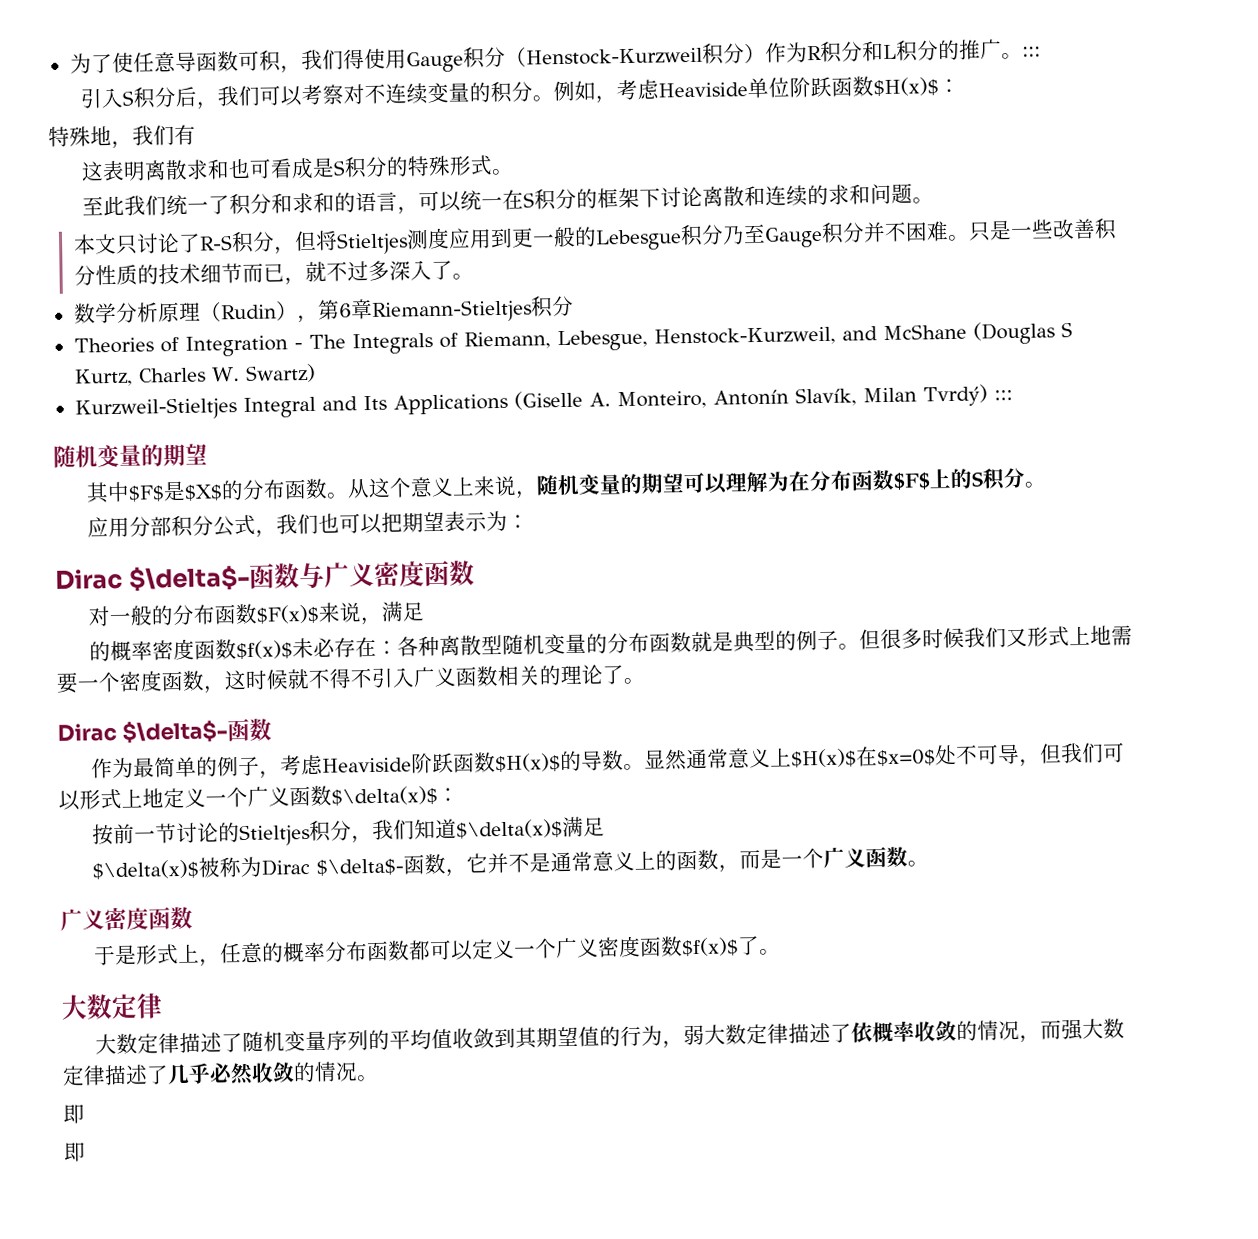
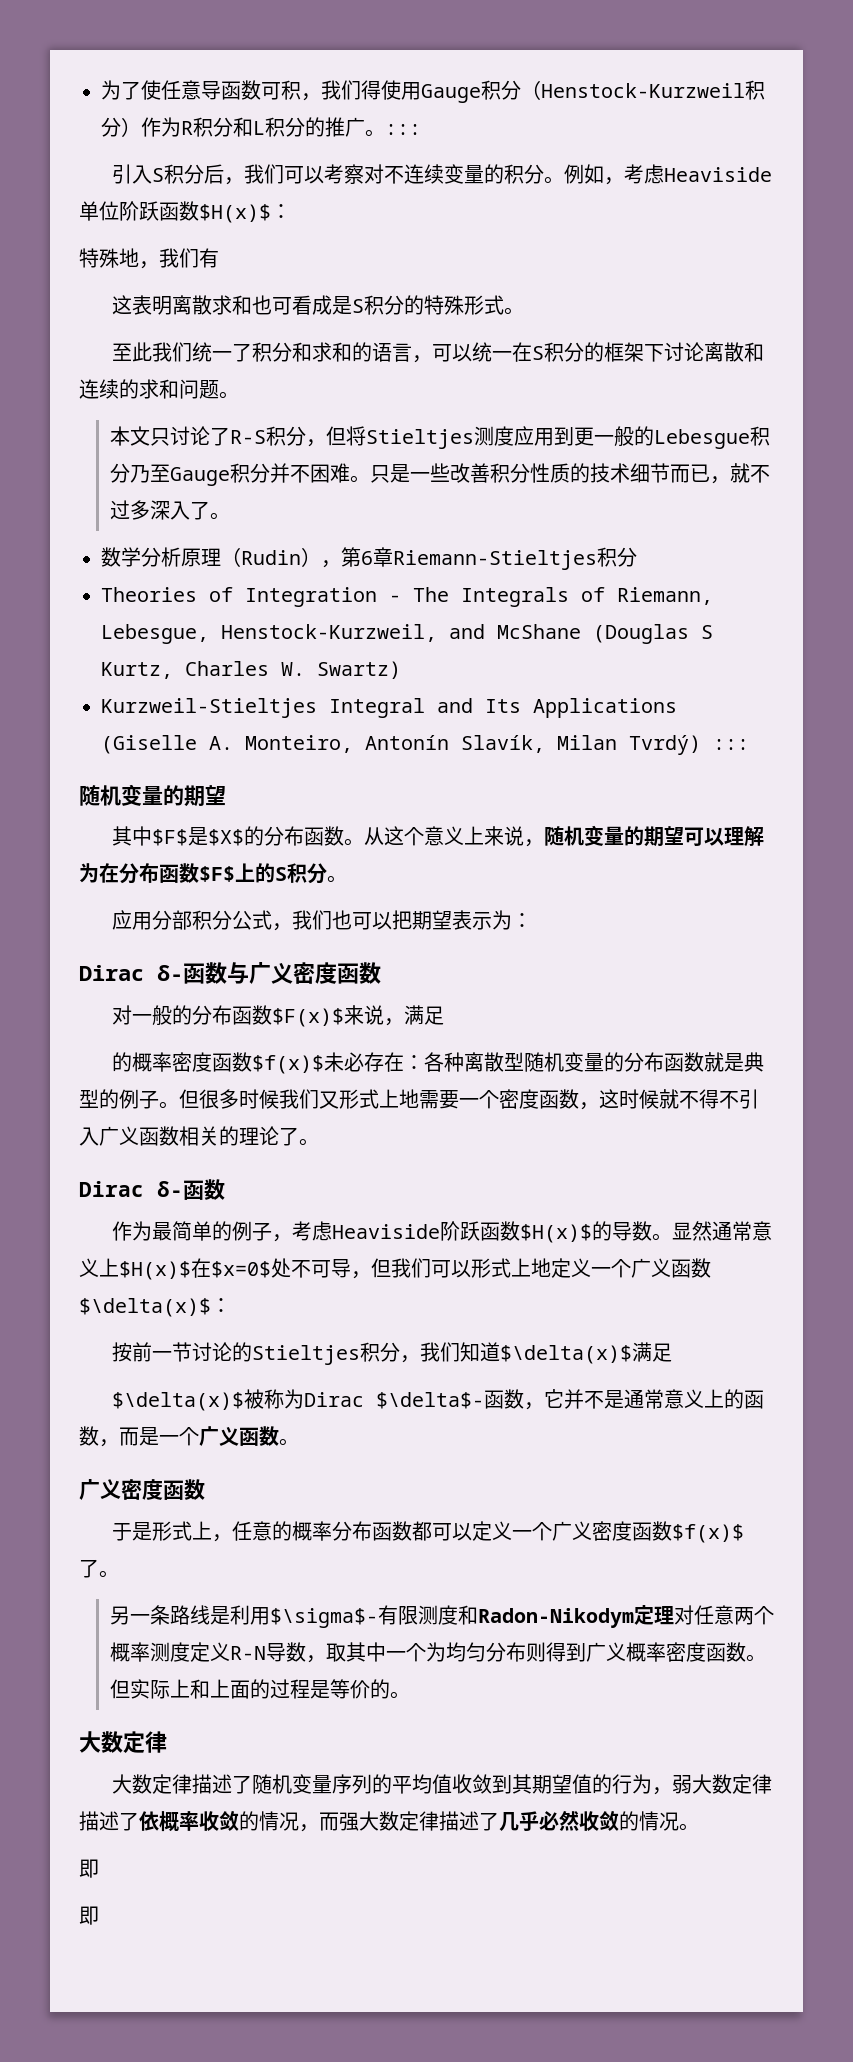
[128,564,250,592] $\delta$- -> [157,965,183,981] δ-
[121,720,228,743] $\delta$- -> [157,1181,183,1197] δ-
(782, 952) none -> [109,1605,774,1628] [109,1642,766,1663] [109,1679,410,1699] // 另一条路线是利用$\sigma$-有限测度和Radon-Nikodym定理对任意两个概率测度定义R-N导数，取其中一个为均匀分布则得到广义概率密度函数。但实际上和上面的过程是等价的。

